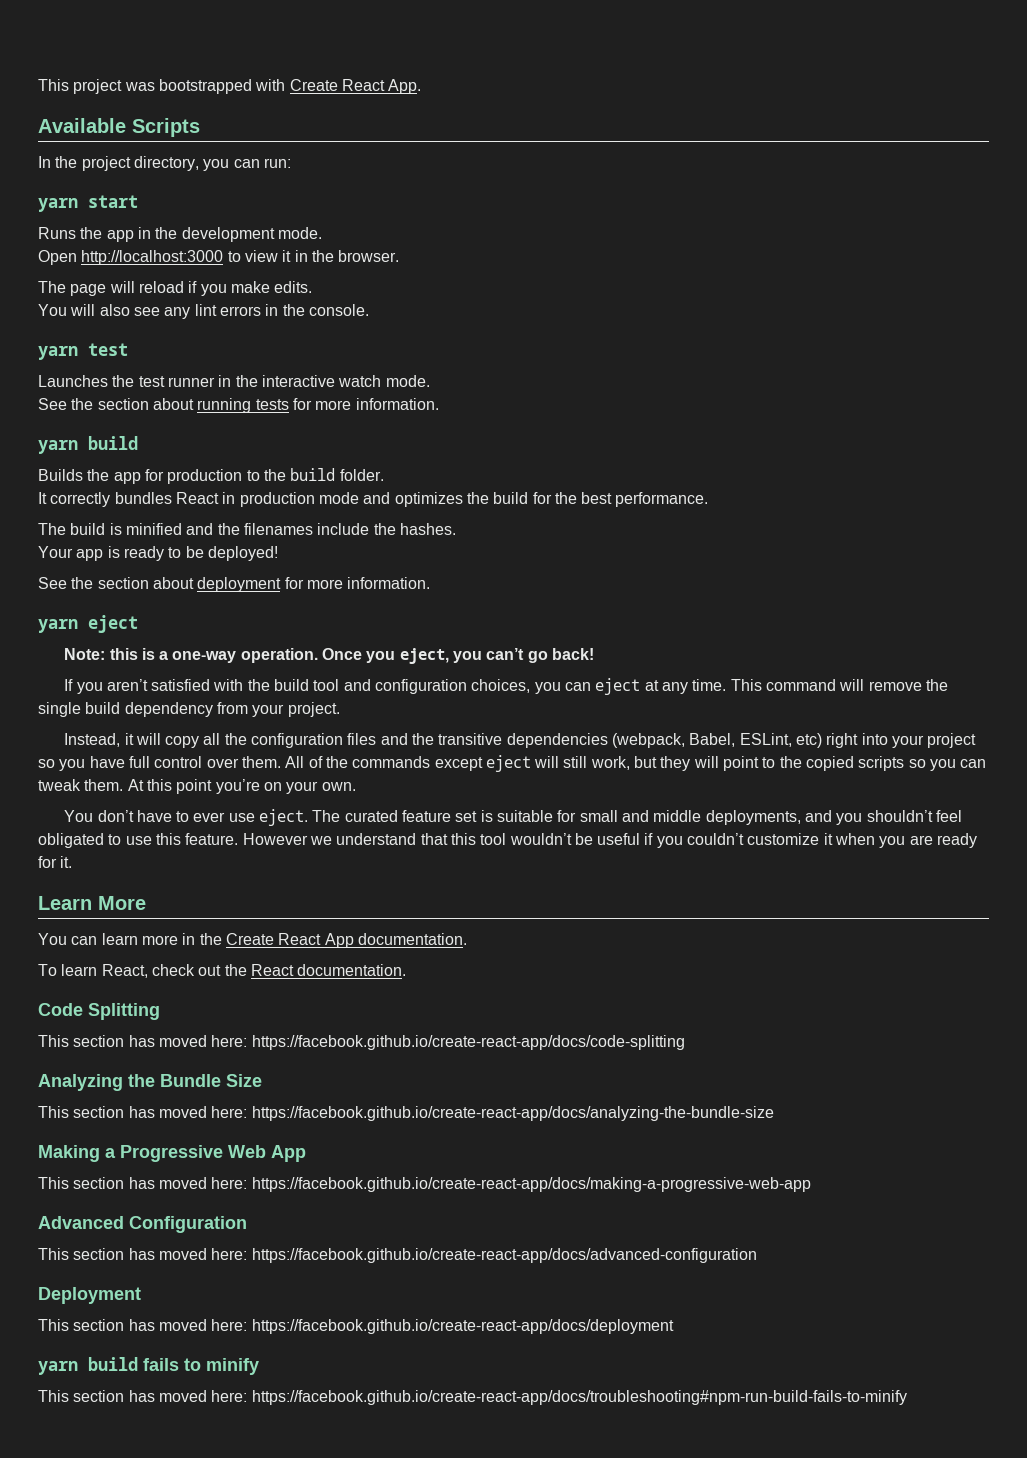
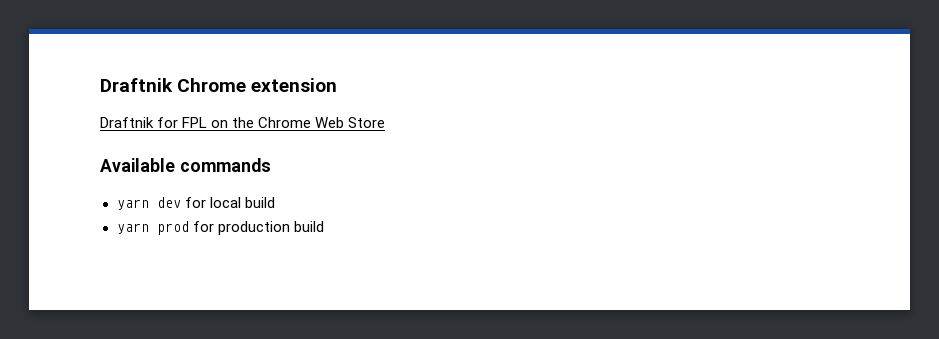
[38,79,422,94] [38,118,200,137] [38,156,291,171] [38,195,138,212] [38,227,322,242] [38,250,400,265] [38,281,313,296] [38,304,369,319] [38,343,128,360] [38,375,430,387] [38,398,439,413] [38,436,138,454] [38,468,384,484] [38,492,709,507] [38,523,456,535] [38,546,278,561] [38,577,431,592] [38,615,138,633] [64,648,595,664] [64,678,948,695] [38,702,340,717] [64,733,977,748] [38,755,987,772] [38,779,356,794] [64,809,962,826] [38,833,978,848] [38,856,73,868] [38,896,146,910] [38,933,467,948] [38,964,407,978] [38,1003,160,1020] [38,1035,685,1050] [38,1074,262,1091] [38,1106,774,1121] [38,1145,306,1162] [38,1177,811,1192] [38,1216,247,1233] [38,1248,757,1263] [38,1287,141,1304] [38,1319,674,1334] [38,1357,259,1375] [38,1390,907,1405] This project was bootstrapped with Create React App. // Available Scripts // In the project directory, you can run: // yarn start // Runs the app in the development mode. // Open http://localhost:3000 to view it in the browser. // The page will reload if you make edits. // You will also see any lint errors in the console. // yarn test // Launches the test runner in the interactive watch mode. // See the section about running tests for more information. // yarn build // Builds the app for production to the build folder. // It correctly bundles React in production mode and optimizes the build for the best performance. // The build is minified and the filenames include the hashes. // Your app is ready to be deployed! // See the section about deployment for more information. // yarn eject // Note: this is a one-way operation. Once you eject, you can’t go back! // If you aren’t satisfied with the build tool and configuration choices, you can eject at any time. This command will remove the single build dependency from your project. // Instead, it will copy all the configuration files and the transitive dependencies (webpack, Babel, ESLint, etc) right into your project so you have full control over them. All of the commands except eject will still work, but they will point to the copied scripts so you can tweak them. At this point you’re on your own. // You don’t have to ever use eject. The curated feature set is suitable for small and middle deployments, and you shouldn’t feel obligated to use this feature. However we understand that this tool wouldn’t be useful if you couldn’t customize it when you are ready for it. // Learn More // You can learn more in the Create React App documentation. // To learn React, check out the React documentation. // Code Splitting // This section has moved here: https://facebook.github.io/create-react-app/docs/code-splitting // Analyzing the Bundle Size // This section has moved here: https://facebook.github.io/create-react-app/docs/analyzing-the-bundle-size // Making a Progressive Web App // This section has moved here: https://facebook.github.io/create-react-app/docs/making-a-progressive-web-app // Advanced Configuration // This section has moved here: https://facebook.github.io/create-react-app/docs/advanced-configuration // Deployment // This section has moved here: https://facebook.github.io/create-react-app/docs/deployment // yarn build fails to minify // This section has moved here: https://facebook.github.io/create-react-app/docs/troubleshooting#npm-run-build-fails-to-minify -> [100,78,338,92] [100,117,386,128] [100,158,271,172] [116,197,275,210] [116,221,324,235] Draftnik Chrome extension // Draftnik for FPL on the Chrome Web Store // Available commands // yarn dev for local build // yarn prod for production build

